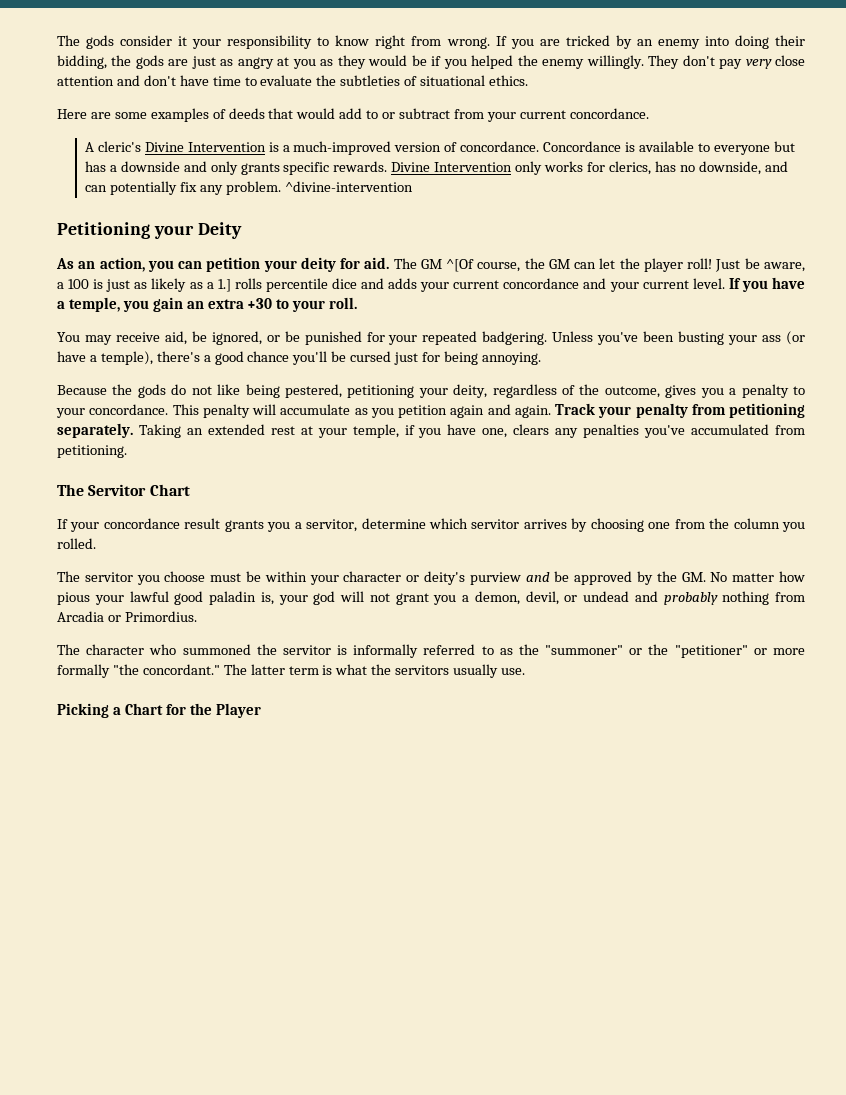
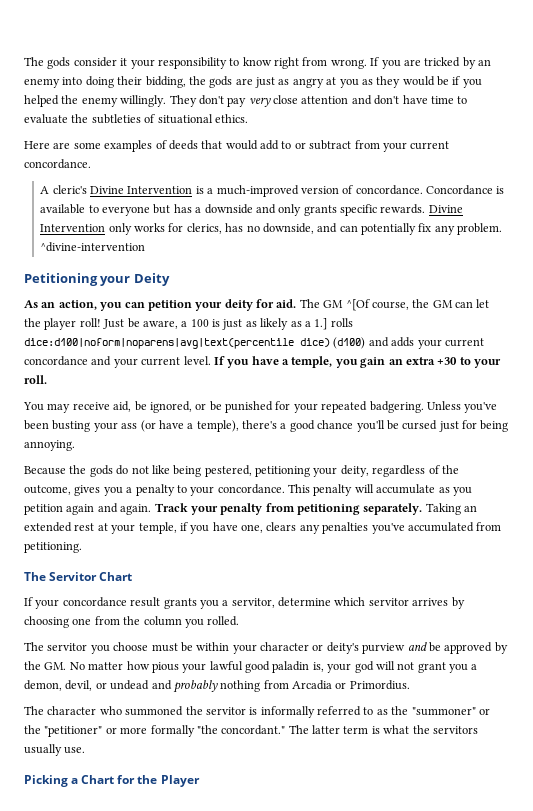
[265,278,357,292] percentile dice -> [24,337,366,349] dice:d100|noform|noparens|avg|text(percentile dice) (d100)

